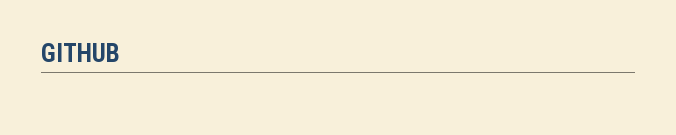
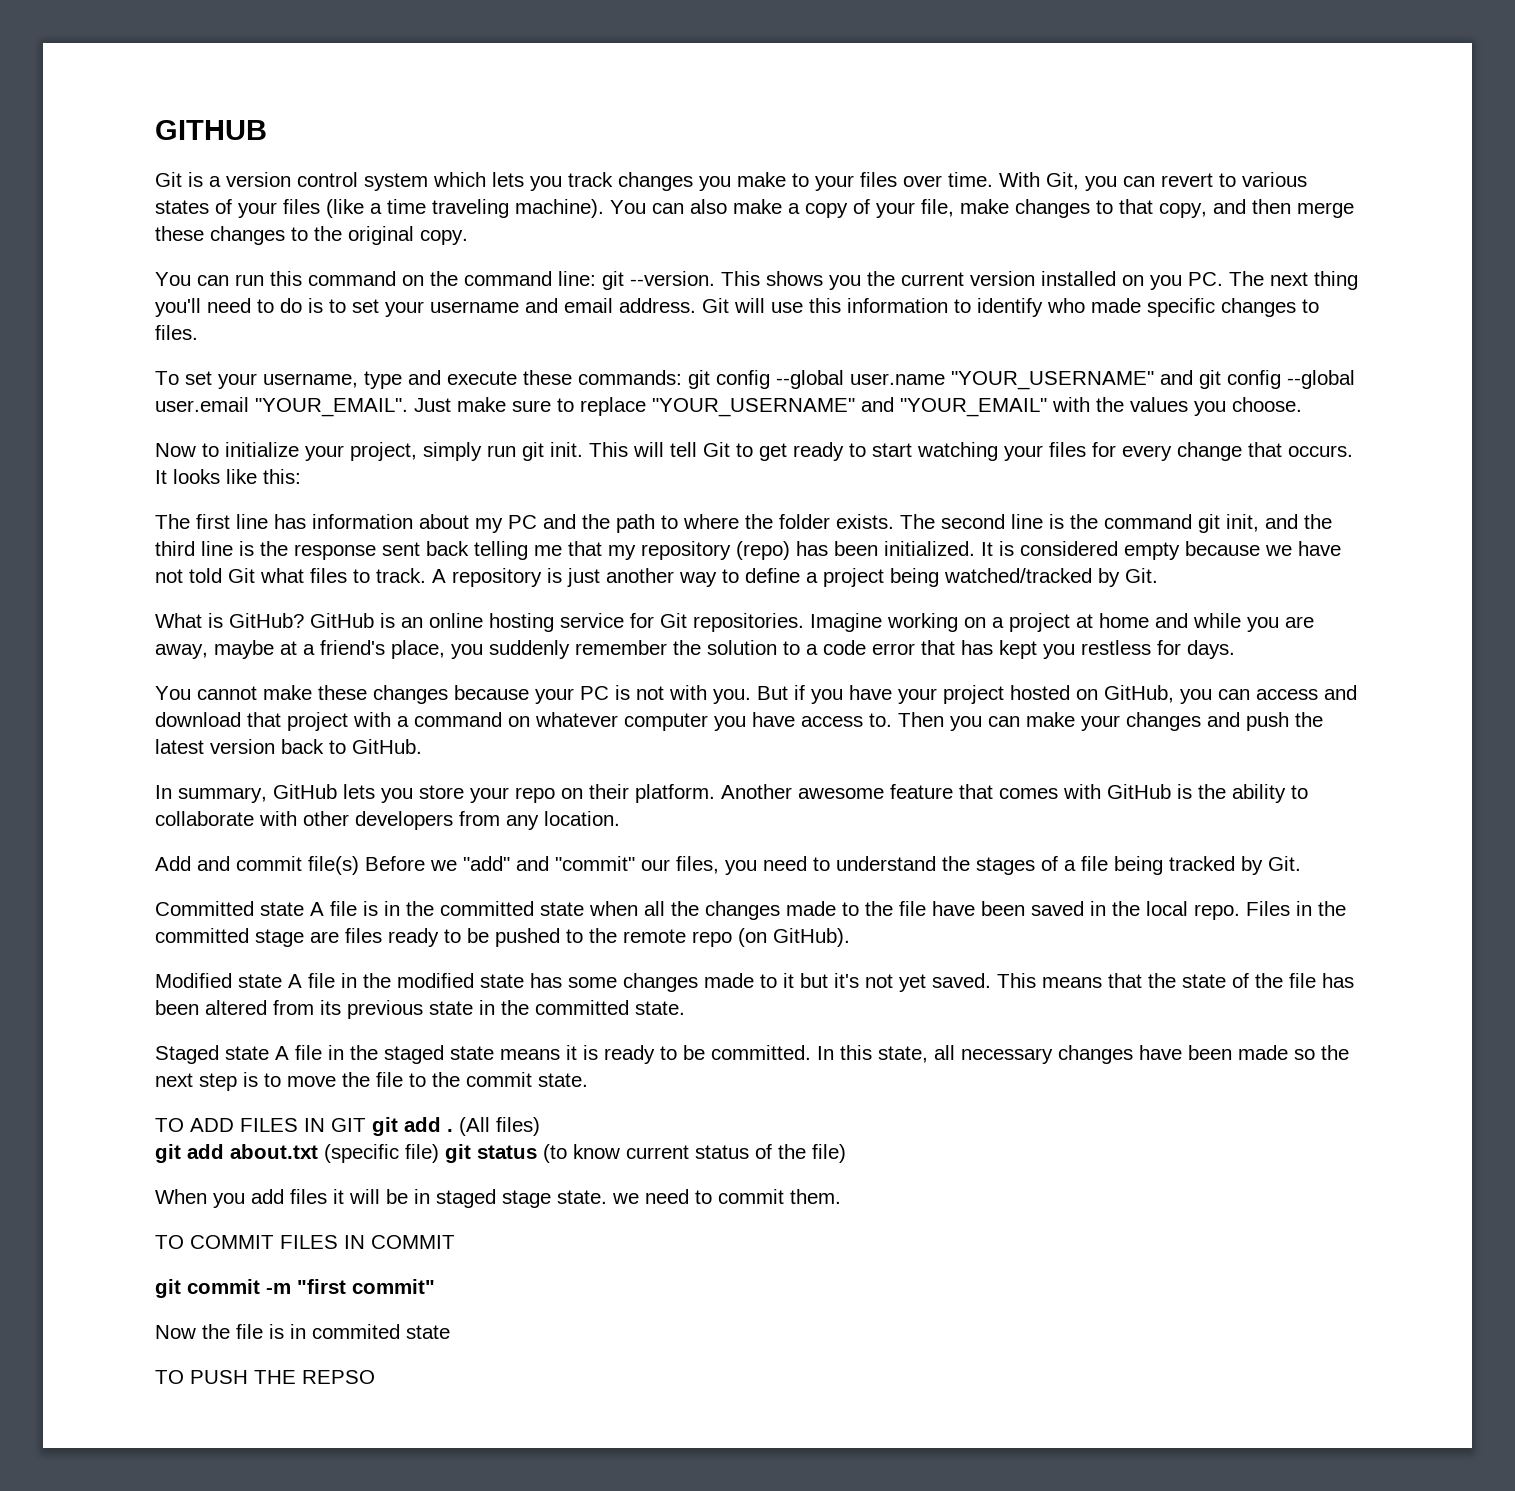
(120, 52) none -> [155,172,1307,191] [155,199,1354,218] [155,226,468,245] [155,271,1358,290] [155,298,1319,317] [155,325,198,340] [155,370,1355,390] [155,397,1302,417] [155,442,1353,461] [155,469,301,484] [155,514,1332,533] [155,541,1341,560] [155,568,1158,587] [155,613,1314,632] [155,640,1235,659] [155,685,1357,704] [155,712,1323,731] [155,739,422,754] [155,784,1308,803] [155,811,620,830] [155,856,1301,875] [155,901,1346,920] [155,928,850,947] [155,973,1354,992] [155,1000,685,1019] [155,1045,1349,1064] [155,1072,588,1091] [155,1117,540,1136] [155,1144,846,1163] [155,1189,841,1208] [155,1235,455,1249] [155,1279,435,1298] [155,1324,450,1339] [155,1370,375,1384] // Git is a version control system which lets you track changes you make to your files over time. With Git, you can revert to various states of your files (like a time traveling machine). You can also make a copy of your file, make changes to that copy, and then merge these changes to the original copy. // You can run this command on the command line: git --version. This shows you the current version installed on you PC. The next thing you'll need to do is to set your username and email address. Git will use this information to identify who made specific changes to files. // To set your username, type and execute these commands: git config --global user.name "YOUR_USERNAME" and git config --global user.email "YOUR_EMAIL". Just make sure to replace "YOUR_USERNAME" and "YOUR_EMAIL" with the values you choose. // Now to initialize your project, simply run git init. This will tell Git to get ready to start watching your files for every change that occurs. It looks like this: // The first line has information about my PC and the path to where the folder exists. The second line is the command git init, and the third line is the response sent back telling me that my repository (repo) has been initialized. It is considered empty because we have not told Git what files to track. A repository is just another way to define a project being watched/tracked by Git. // What is GitHub? GitHub is an online hosting service for Git repositories. Imagine working on a project at home and while you are away, maybe at a friend's place, you suddenly remember the solution to a code error that has kept you restless for days. // You cannot make these changes because your PC is not with you. But if you have your project hosted on GitHub, you can access and download that project with a command on whatever computer you have access to. Then you can make your changes and push the latest version back to GitHub. // In summary, GitHub lets you store your repo on their platform. Another awesome feature that comes with GitHub is the ability to collaborate with other developers from any location. // Add and commit file(s) Before we "add" and "commit" our files, you need to understand the stages of a file being tracked by Git. // Committed state A file is in the committed state when all the changes made to the file have been saved in the local repo. Files in the committed stage are files ready to be pushed to the remote repo (on GitHub). // Modified state A file in the modified state has some changes made to it but it's not yet saved. This means that the state of the file has been altered from its previous state in the committed state. // Staged state A file in the staged state means it is ready to be committed. In this state, all necessary changes have been made so the next step is to move the file to the commit state. // TO ADD FILES IN GIT git add . (All files) // git add about.txt (specific file) git status (to know current status of the file) // When you add files it will be in staged stage state. we need to commit them. // TO COMMIT FILES IN COMMIT // git commit -m "first commit" // Now the file is in commited state // TO PUSH THE REPSO

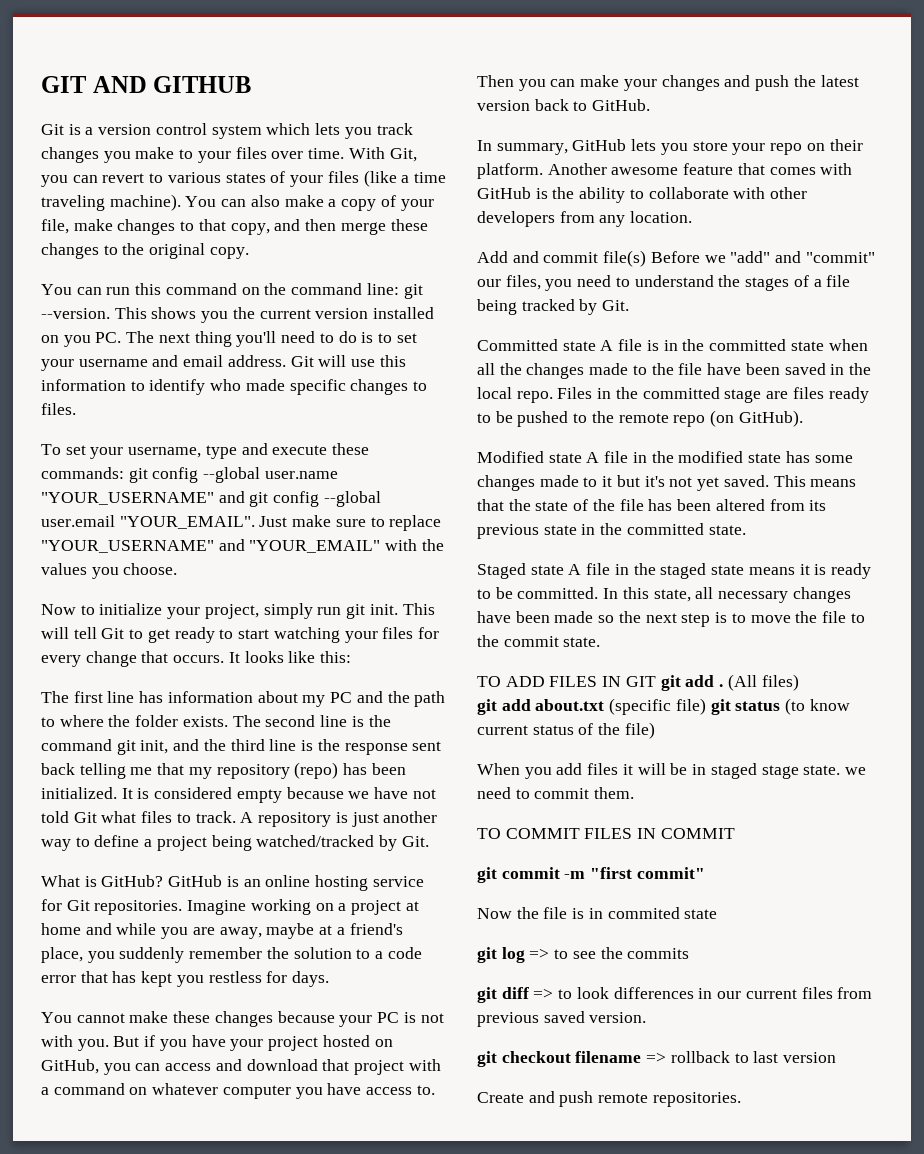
(155, 130) none -> [41,76,147,93] GIT AND
[155,1370,375,1384] TO PUSH THE REPSO -> [477,947,690,963] [477,987,873,1003] [477,1011,647,1027] [477,1051,837,1067] [477,1091,741,1107] git log => to see the commits // git diff => to look differences in our current files from previous saved version. // git checkout filename => rollback to last version // Create and push remote repositories.

